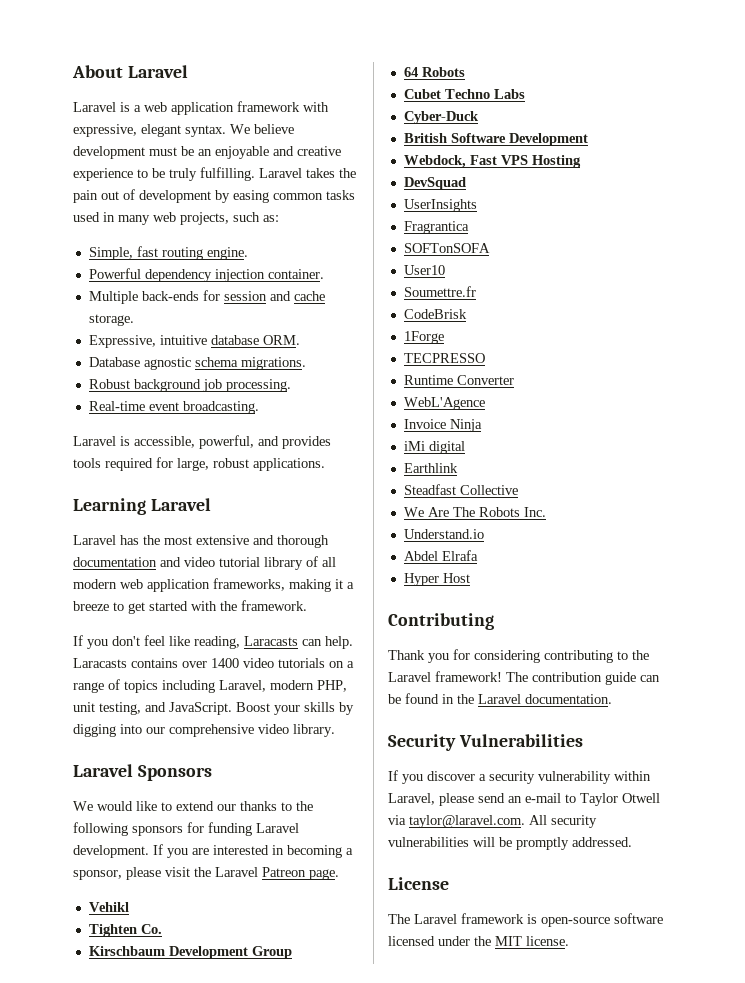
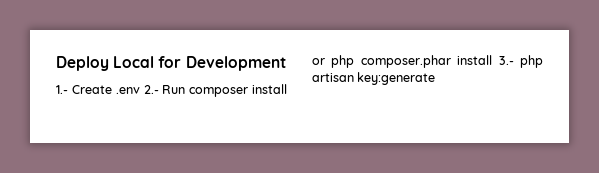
[72,65,188,78] [73,101,329,115] [73,124,294,137] [73,146,341,159] [73,167,356,181] [73,189,355,203] [73,212,279,225] [88,246,248,260] [88,268,324,282] [88,290,325,304] [88,314,134,326] [88,335,300,348] [88,357,306,370] [88,379,291,392] [88,401,259,414] [73,435,331,449] [73,457,325,471] [73,498,211,515] [73,535,329,548] [73,556,336,570] [73,578,354,592] [73,600,307,614] [73,635,353,649] [73,658,354,668] [73,679,347,693] [73,702,354,715] [73,724,335,737] [73,764,212,781] [73,801,313,811] [73,822,299,836] [73,844,353,858] [73,867,339,880] [88,902,129,912] [88,924,162,937] [88,946,292,959] [403,67,465,77] [403,89,525,99] [403,111,479,124] [403,133,588,146] [403,155,581,168] [403,177,466,190] [403,199,477,212] [403,221,469,234] [403,243,490,253] [403,265,445,275] [403,286,476,297] [403,309,467,319] [403,331,444,344] [403,353,485,363] [403,375,514,385] [403,397,485,410] [403,419,482,432] [403,441,465,454] [403,463,458,473] [403,484,518,495] [403,507,546,517] [403,529,484,539] [403,550,478,561] [403,573,470,586] [388,613,494,630] [388,649,649,663] [388,671,660,685] [388,693,612,704] [388,734,583,751] [388,770,651,784] [388,793,660,806] [388,815,597,828] [388,837,632,850] [388,877,449,890] [388,913,663,927] [388,936,569,946] About Laravel // Laravel is a web application framework with expressive, elegant syntax. We believe development must be an enjoyable and creative experience to be truly fulfilling. Laravel takes the pain out of development by easing common tasks used in many web projects, such as: // Simple, fast routing engine. // Powerful dependency injection container. // Multiple back-ends for session and cache storage. // Expressive, intuitive database ORM. // Database agnostic schema migrations. // Robust background job processing. // Real-time event broadcasting. // Laravel is accessible, powerful, and provides tools required for large, robust applications. // Learning Laravel // Laravel has the most extensive and thorough documentation and video tutorial library of all modern web application frameworks, making it a breeze to get started with the framework. // If you don't feel like reading, Laracasts can help. Laracasts contains over 1400 video tutorials on a range of topics including Laravel, modern PHP, unit testing, and JavaScript. Boost your skills by digging into our comprehensive video library. // Laravel Sponsors // We would like to extend our thanks to the following sponsors for funding Laravel development. If you are interested in becoming a sponsor, please visit the Laravel Patreon page. // Vehikl // Tighten Co. // Kirschbaum Development Group // 64 Robots // Cubet Techno Labs // Cyber-Duck // British Software Development // Webdock, Fast VPS Hosting // DevSquad // UserInsights // Fragrantica // SOFTonSOFA // User10 // Soumettre.fr // CodeBrisk // 1Forge // TECPRESSO // Runtime Converter // WebL'Agence // Invoice Ninja // iMi digital // Earthlink // Steadfast Collective // We Are The Robots Inc. // Understand.io // Abdel Elrafa // Hyper Host // Contributing // Thank you for considering contributing to the Laravel framework! The contribution guide can be found in the Laravel documentation. // Security Vulnerabilities // If you discover a security vulnerability within Laravel, please send an e-mail to Taylor Otwell via taylor@laravel.com. All security vulnerabilities will be promptly addressed. // License // The Laravel framework is open-source software licensed under the MIT license. -> [56,56,286,71] [56,84,287,97] [312,55,543,68] [312,72,436,85] Deploy Local for Development // 1.- Create .env 2.- Run composer install or php composer.phar install 3.- php artisan key:generate

